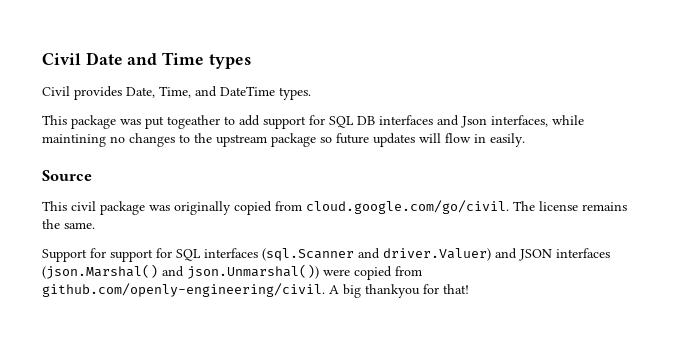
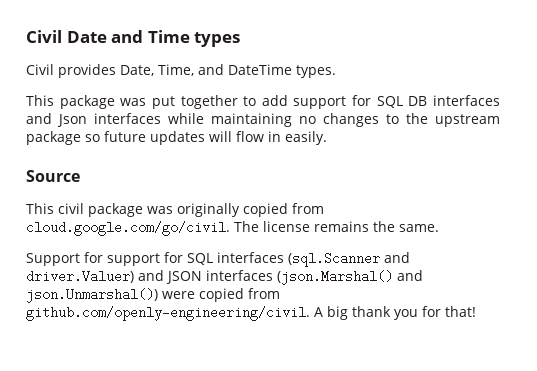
[167,115,220,129] togeather -> [180,95,238,109] together
[491,115,584,127] [42,134,106,147] interfaces, while maintining -> [94,113,292,127] interfaces while maintaining
[365,284,420,298] thankyou -> [352,306,418,320] thank you

